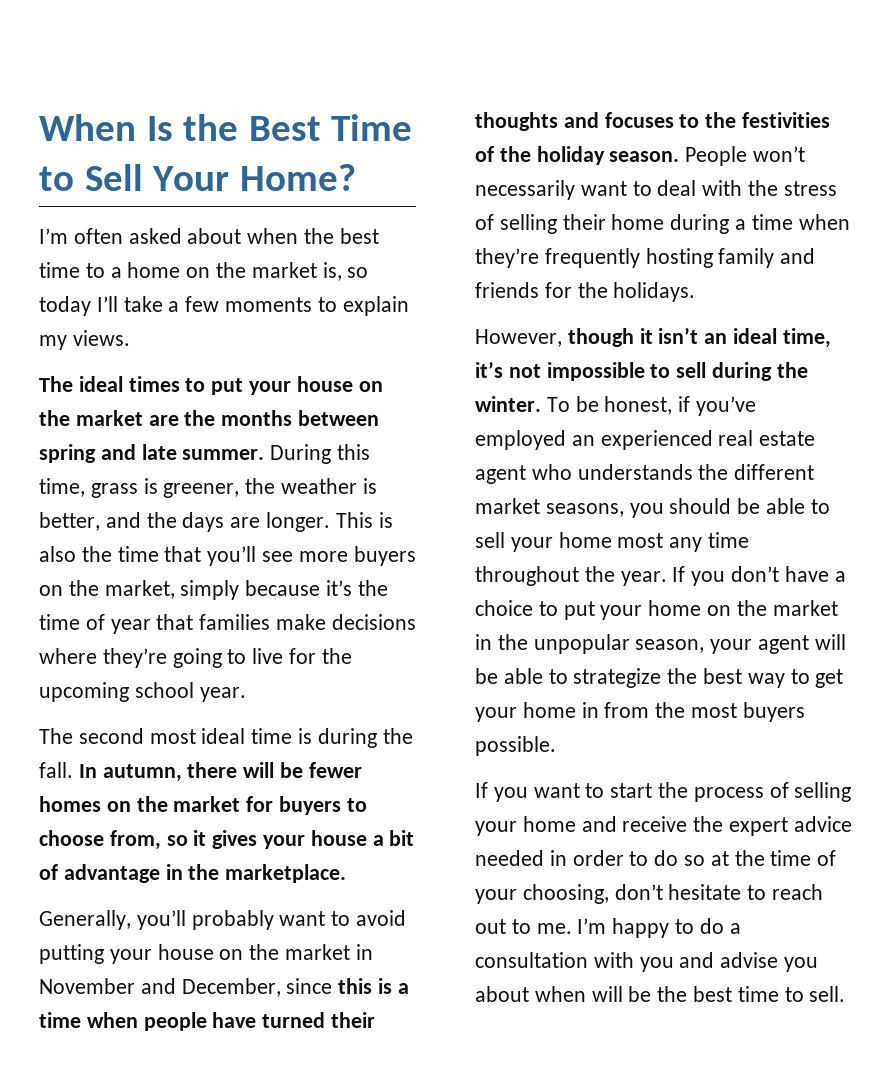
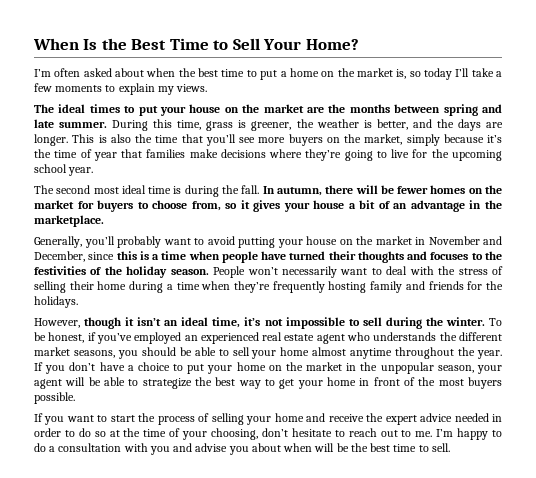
(105, 270) none -> [260,70,278,80] put
(58, 872) none -> [393,203,408,209] an
[617,532,750,552] most any time -> [312,347,393,359] almost anytime
[604,702,650,718] from -> [373,377,415,386] front of

